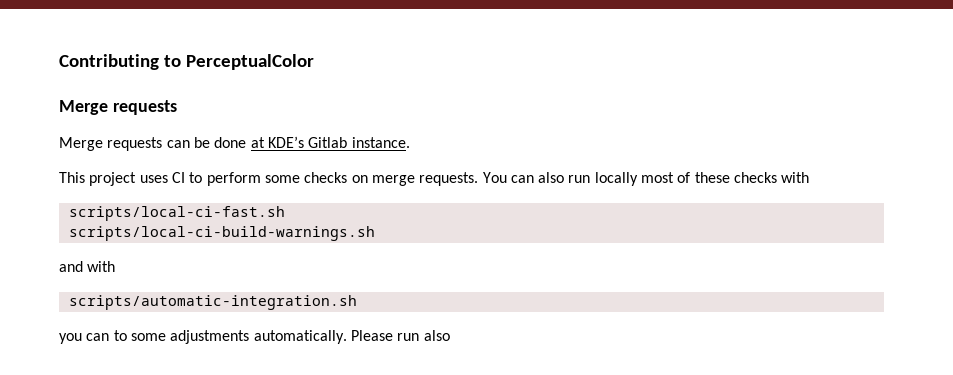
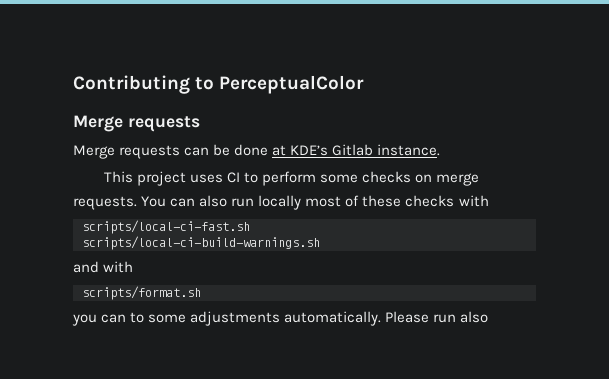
[68,295,357,310] scripts/automatic-integration.sh -> [82,286,201,300] scripts/format.sh

